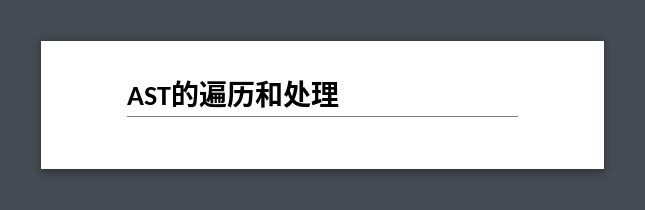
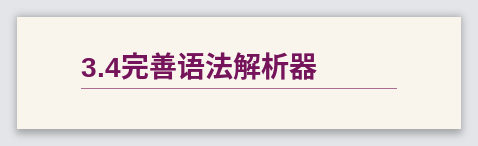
[127,80,339,108] AST的遍历和处理 -> [81,52,317,80] 3.4完善语法解析器

